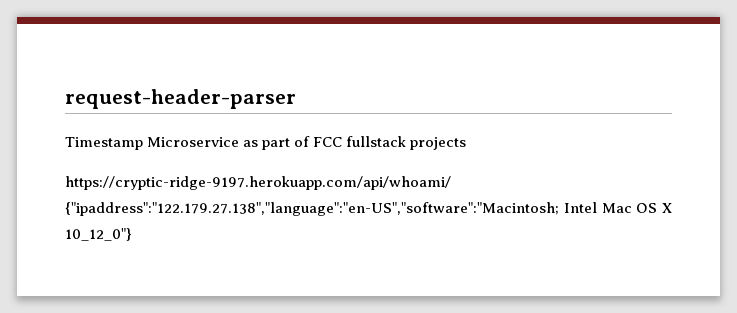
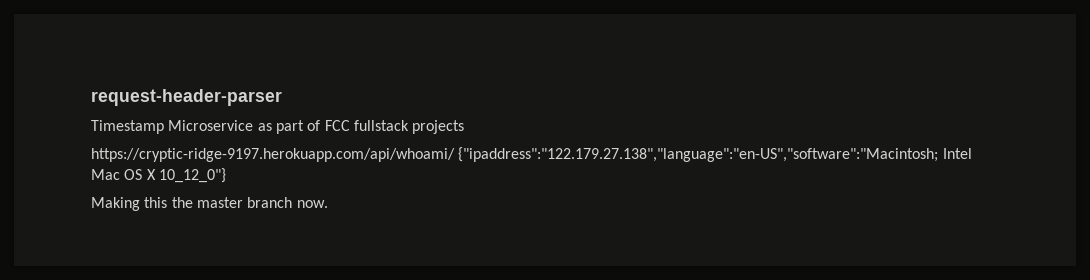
(132, 234) none -> [91,197,328,211] // Making this the master branch now.

